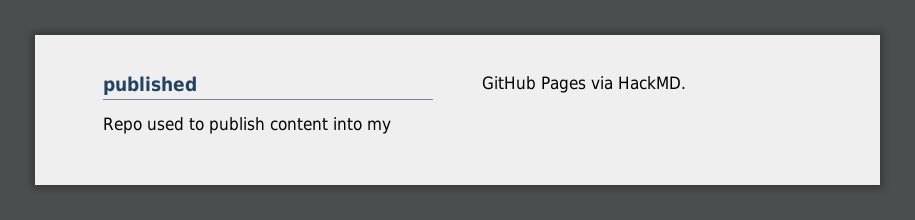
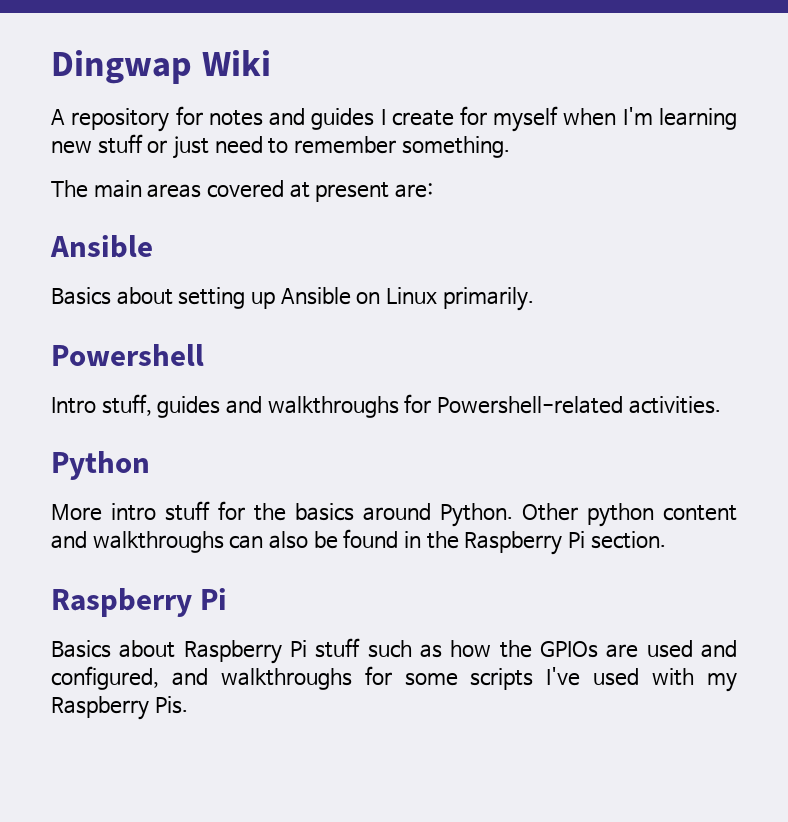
[103,76,197,95] [103,117,391,134] [482,76,686,93] published // Repo used to publish content into my GitHub Pages via HackMD. -> [51,50,271,84] [51,106,737,132] [51,134,510,159] [51,180,433,202] [50,235,153,258] [51,287,534,311] [51,344,204,366] [51,394,721,418] [51,451,150,480] [51,501,738,527] [51,529,666,555] [51,588,228,617] [51,638,738,664] [51,666,737,692] [51,696,188,720] Dingwap Wiki // A repository for notes and guides I create for myself when I'm learning new stuff or just need to remember something. // The main areas covered at present are: // Ansible // Basics about setting up Ansible on Linux primarily. // Powershell // Intro stuff, guides and walkthroughs for Powershell-related activities. // Python // More intro stuff for the basics around Python. Other python content and walkthroughs can also be found in the Raspberry Pi section. // Raspberry Pi // Basics about Raspberry Pi stuff such as how the GPIOs are used and configured, and walkthroughs for some scripts I've used with my Raspberry Pis.

